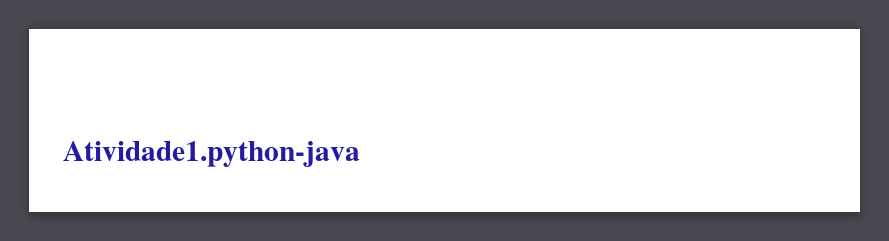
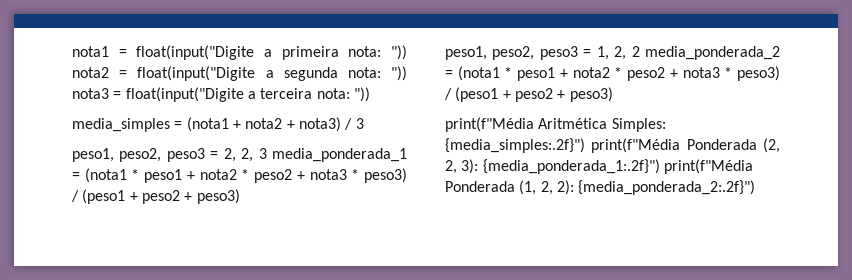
[63,141,360,167] Atividade1.python-java -> [72,45,407,60] [72,66,407,81] [72,87,370,102] [72,117,364,132] [72,148,407,162] [72,168,408,183] [71,189,240,204] [445,46,780,60] [445,66,780,81] [444,87,613,102] [445,117,666,132] [445,138,780,153] [445,159,753,174] [445,180,756,195] nota1 = float(input("Digite a primeira nota: ")) nota2 = float(input("Digite a segunda nota: ")) nota3 = float(input("Digite a terceira nota: ")) // media_simples = (nota1 + nota2 + nota3) / 3 // peso1, peso2, peso3 = 2, 2, 3 media_ponderada_1 = (nota1 * peso1 + nota2 * peso2 + nota3 * peso3) / (peso1 + peso2 + peso3) // peso1, peso2, peso3 = 1, 2, 2 media_ponderada_2 = (nota1 * peso1 + nota2 * peso2 + nota3 * peso3) / (peso1 + peso2 + peso3) // print(f"Média Aritmética Simples: {media_simples:.2f}") print(f"Média Ponderada (2, 2, 3): {media_ponderada_1:.2f}") print(f"Média Ponderada (1, 2, 2): {media_ponderada_2:.2f}")

